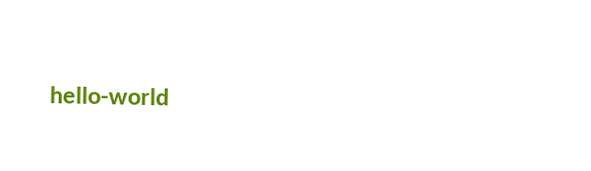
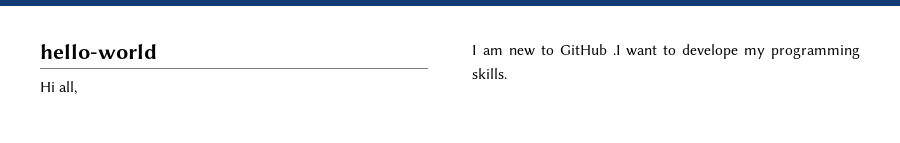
(169, 96) none -> [40,81,78,95] [472,44,860,59] [472,68,507,79] // Hi all, // I am new to GitHub .I want to develope my programming skills.

